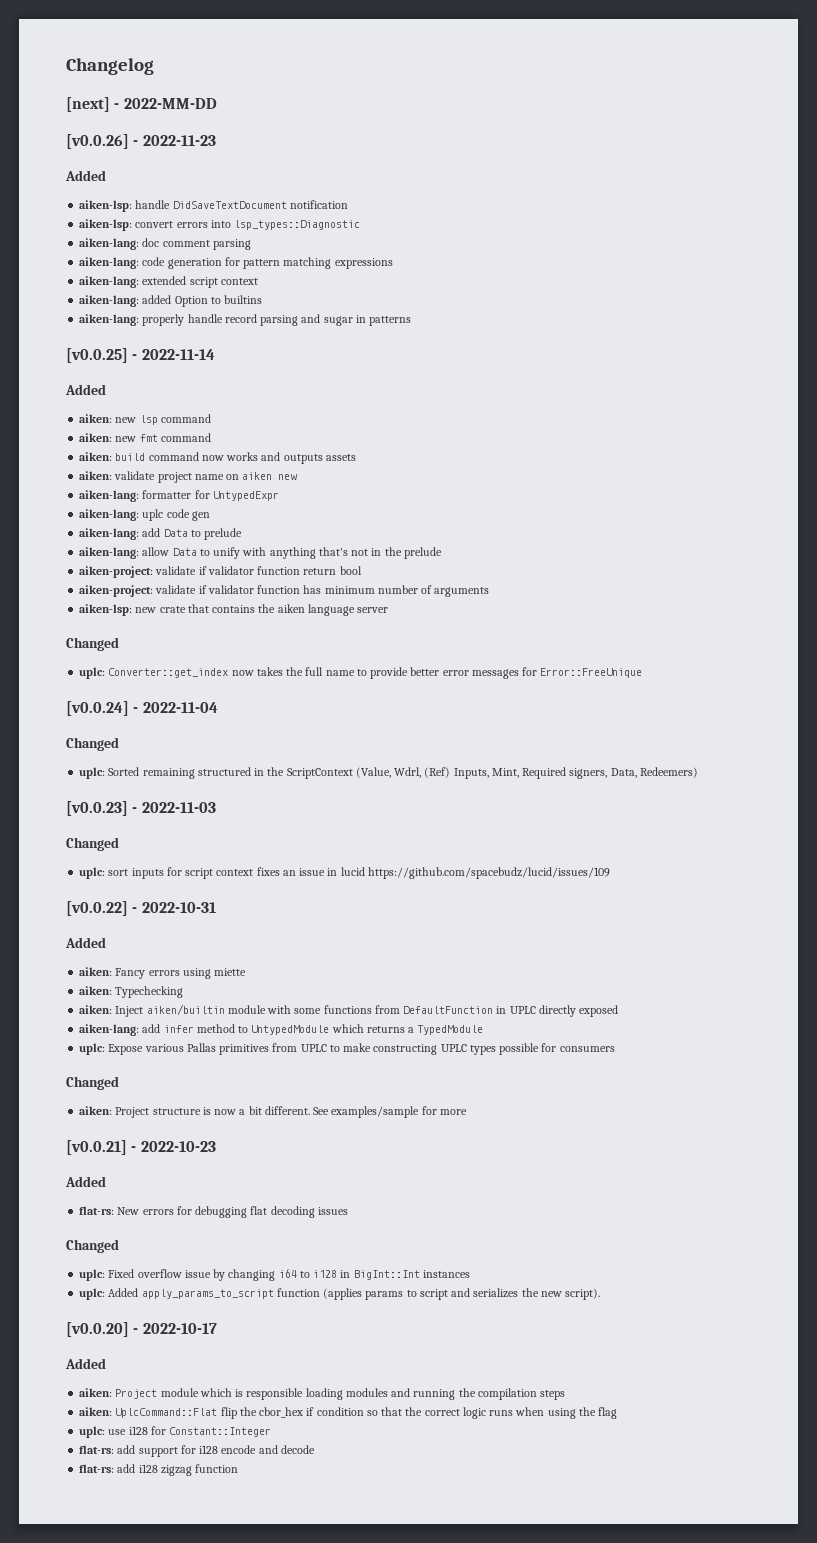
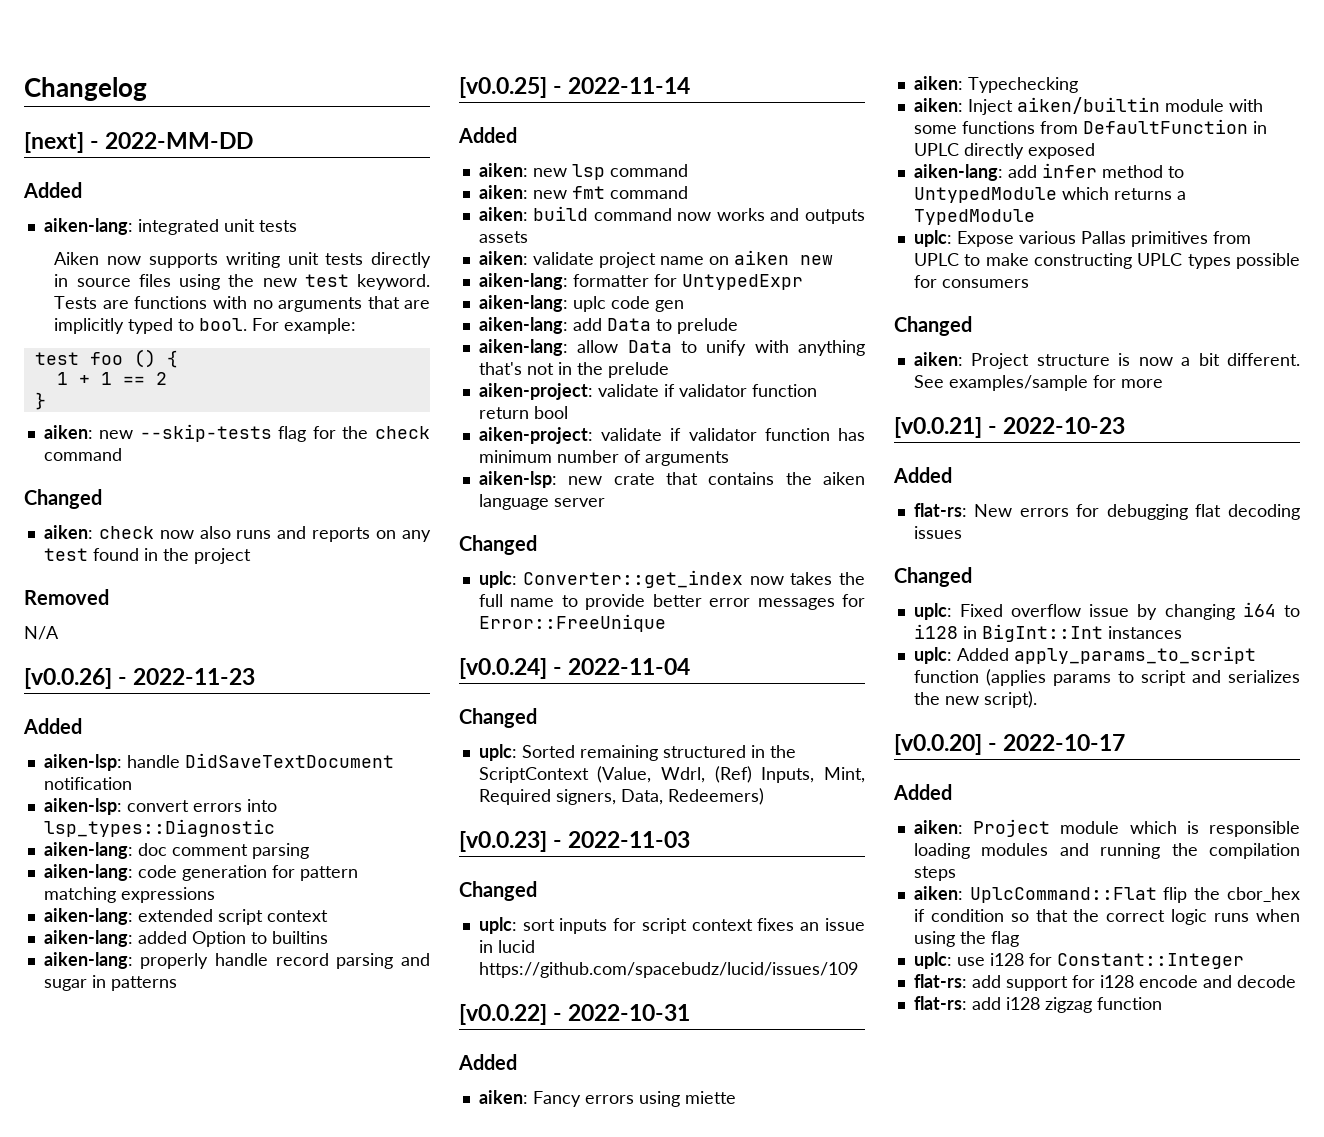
(217, 103) none -> [23,182,82,198] [43,218,297,235] [54,252,432,268] [54,274,430,290] [54,296,431,312] [54,318,357,334] [34,349,178,368] [56,372,167,385] [34,392,46,410] [43,424,430,442] [43,448,122,461] [24,489,102,509] [43,525,431,542] [43,548,251,564] [24,589,109,605] [24,626,59,640] // Added // aiken-lang: integrated unit tests // Aiken now supports writing unit tests directly in source files using the new test keyword. Tests are functions with no arguments that are implicitly typed to bool. For example: // test foo () { // 1 + 1 == 2 // } // aiken: new --skip-tests flag for the check command // Changed // aiken: check now also runs and reports on any test found in the project // Removed // N/A

